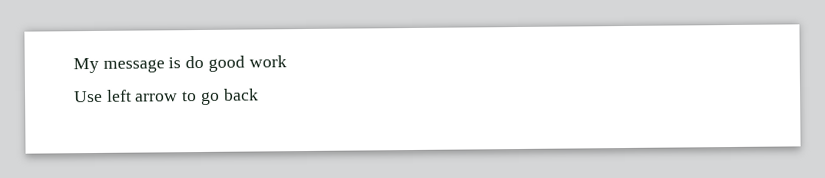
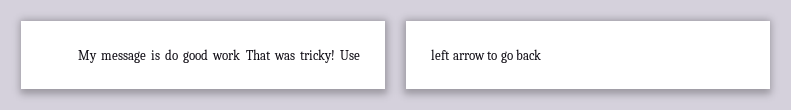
(287, 61) // -> [245,49,335,63] That was tricky!

